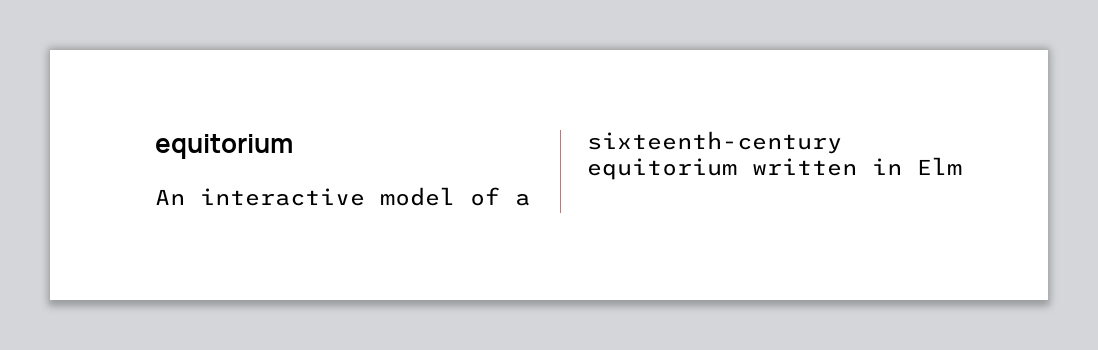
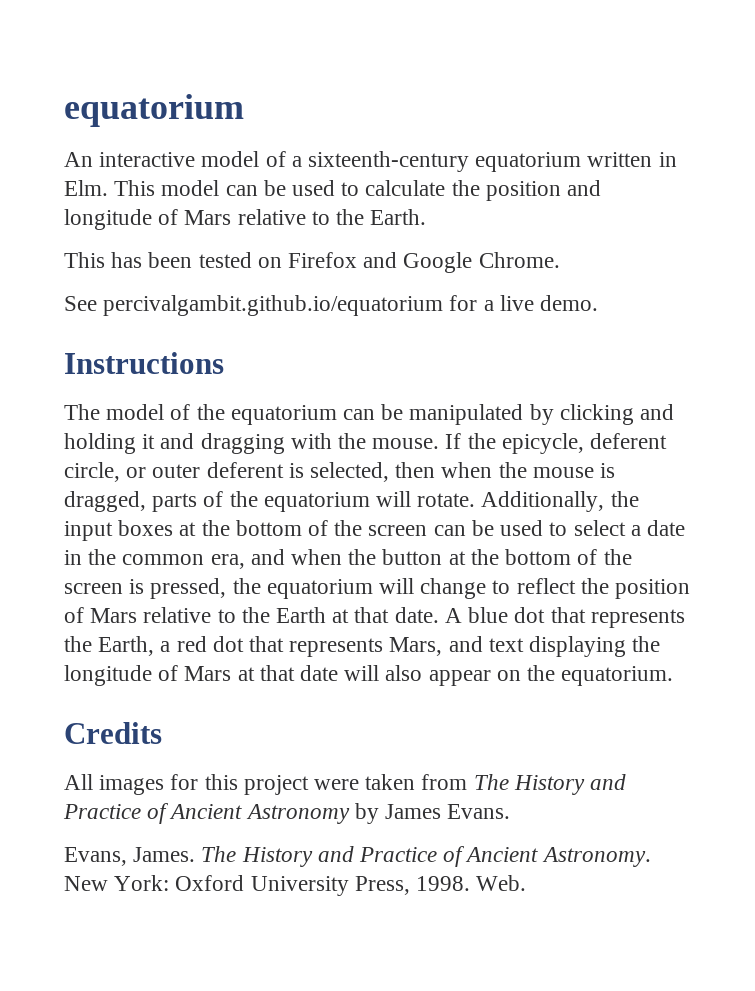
[155,134,293,159] equitorium -> [64,94,244,127] equatorium
[587,158,737,180] equitorium -> [475,152,582,172] equatorium
[917,157,962,175] Elm -> [64,180,602,201] [64,209,427,230] [64,252,560,273] [64,295,599,316] [64,352,224,374] [64,404,675,425] [64,433,668,454] [64,462,616,482] [64,491,639,512] [64,520,685,541] [64,549,632,569] [64,578,691,599] [64,607,685,628] [64,636,661,657] [64,665,674,686] [64,722,162,744] [64,774,627,795] [63,803,511,824] [64,846,651,867] [64,875,527,896] Elm. This model can be used to calculate the position and longitude of Mars relative to the Earth. // This has been tested on Firefox and Google Chrome. // See percivalgambit.github.io/equatorium for a live demo. // Instructions // The model of the equatorium can be manipulated by clicking and holding it and dragging with the mouse. If the epicycle, deferent circle, or outer deferent is selected, then when the mouse is dragged, parts of the equatorium will rotate. Additionally, the input boxes at the bottom of the screen can be used to select a date in the common era, and when the button at the bottom of the screen is pressed, the equatorium will change to reflect the position of Mars relative to the Earth at that date. A blue dot that represents the Earth, a red dot that represents Mars, and text displaying the longitude of Mars at that date will also appear on the equatorium. // Credits // All images for this project were taken from The History and Practice of Ancient Astronomy by James Evans. // Evans, James. The History and Practice of Ancient Astronomy. New York: Oxford University Press, 1998. Web.

